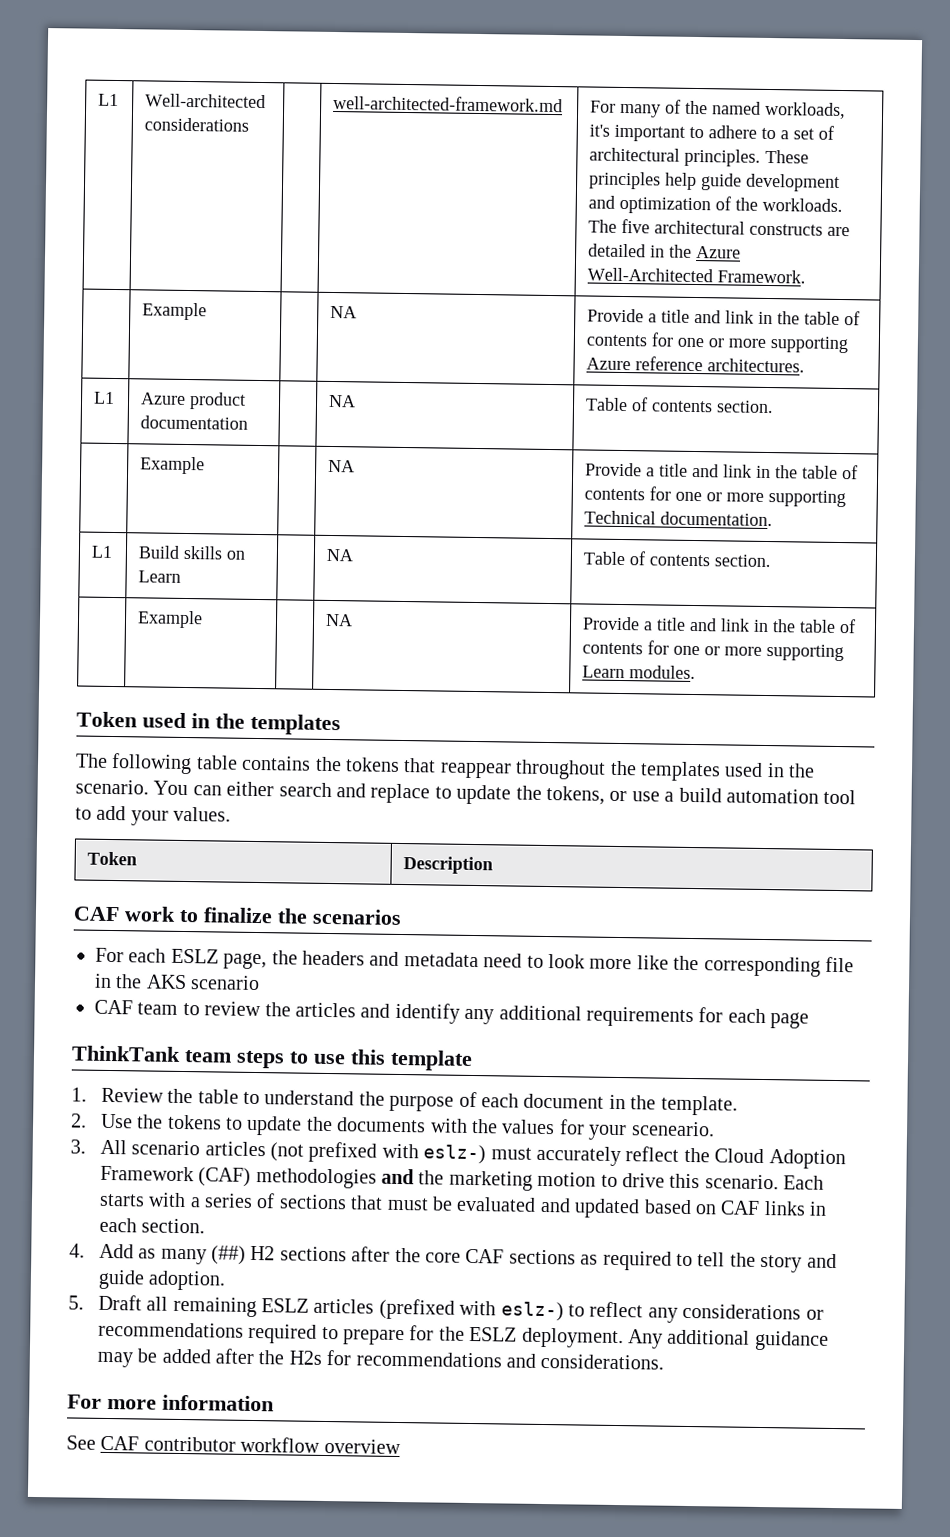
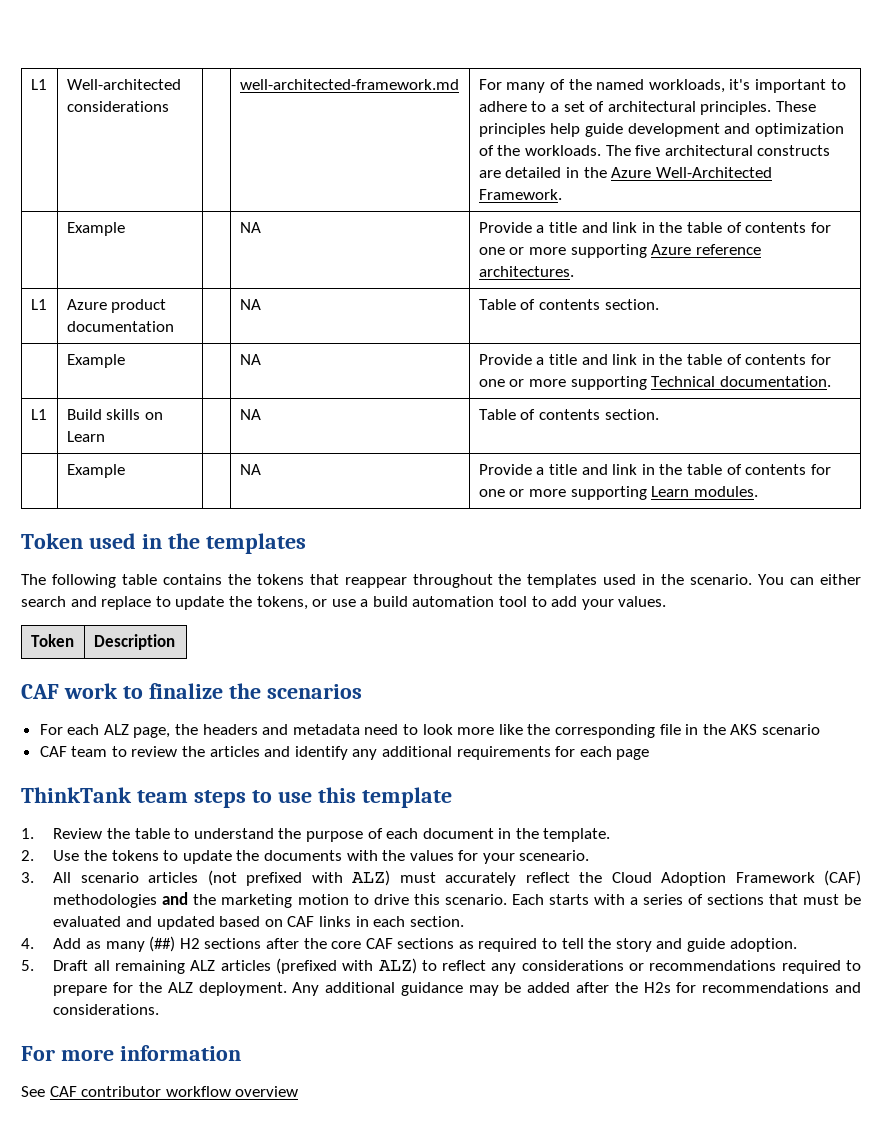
[170,948,219,964] ESLZ -> [103,724,129,735] ALZ
[423,1144,487,1165] eslz-) -> [352,870,391,886] ALZ)
[261,1298,310,1313] ESLZ -> [190,960,216,971] ALZ
[500,1301,564,1322] eslz-) -> [378,958,417,974] ALZ)
[469,1326,518,1342] ESLZ -> [167,982,193,993] ALZ

